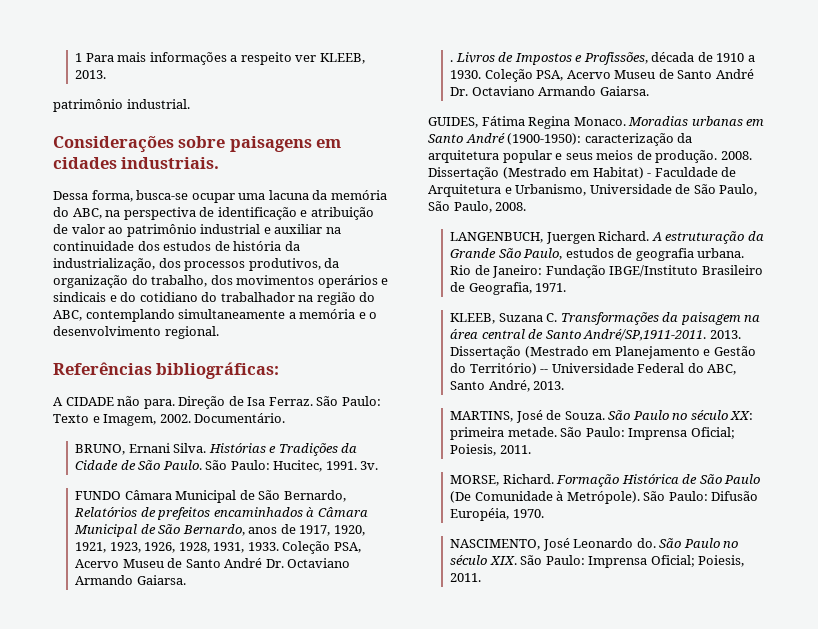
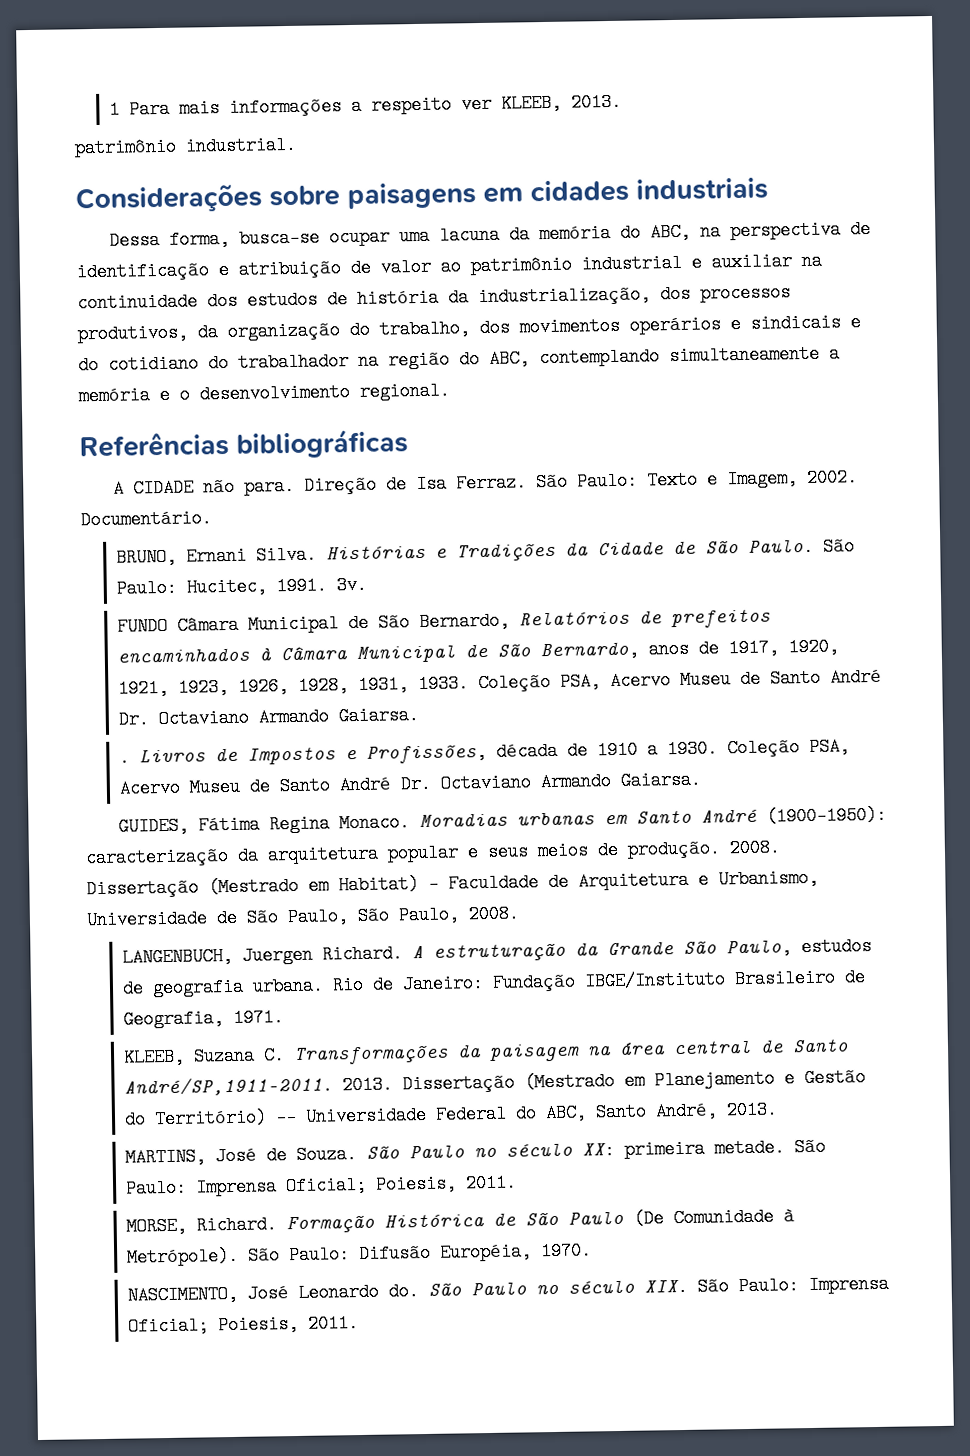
[121,157,220,169] industriais. -> [636,177,768,201] industriais
[156,362,280,379] bibliográficas: -> [236,428,408,459] bibliográficas

